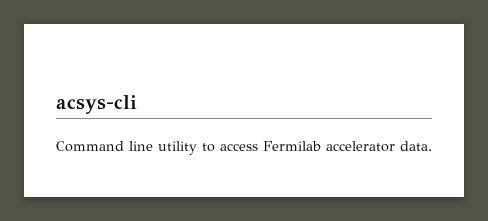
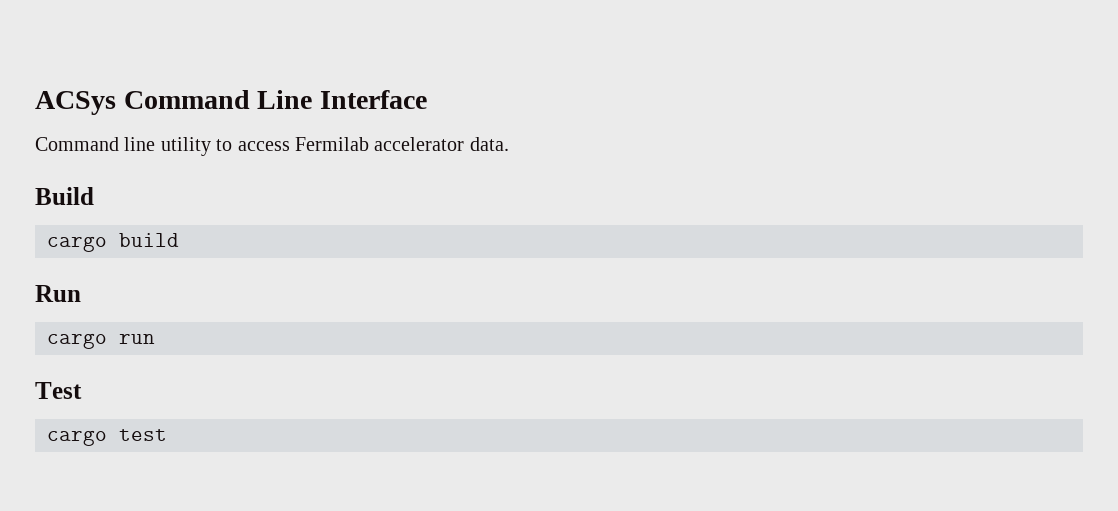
[56,95,137,114] acsys-cli -> [35,90,427,115] ACSys Command Line Interface
(432, 146) none -> [35,187,94,205] [47,233,179,252] [35,285,81,302] [47,333,155,349] [35,382,82,399] [47,429,167,446] // Build // cargo build // Run // cargo run // Test // cargo test

